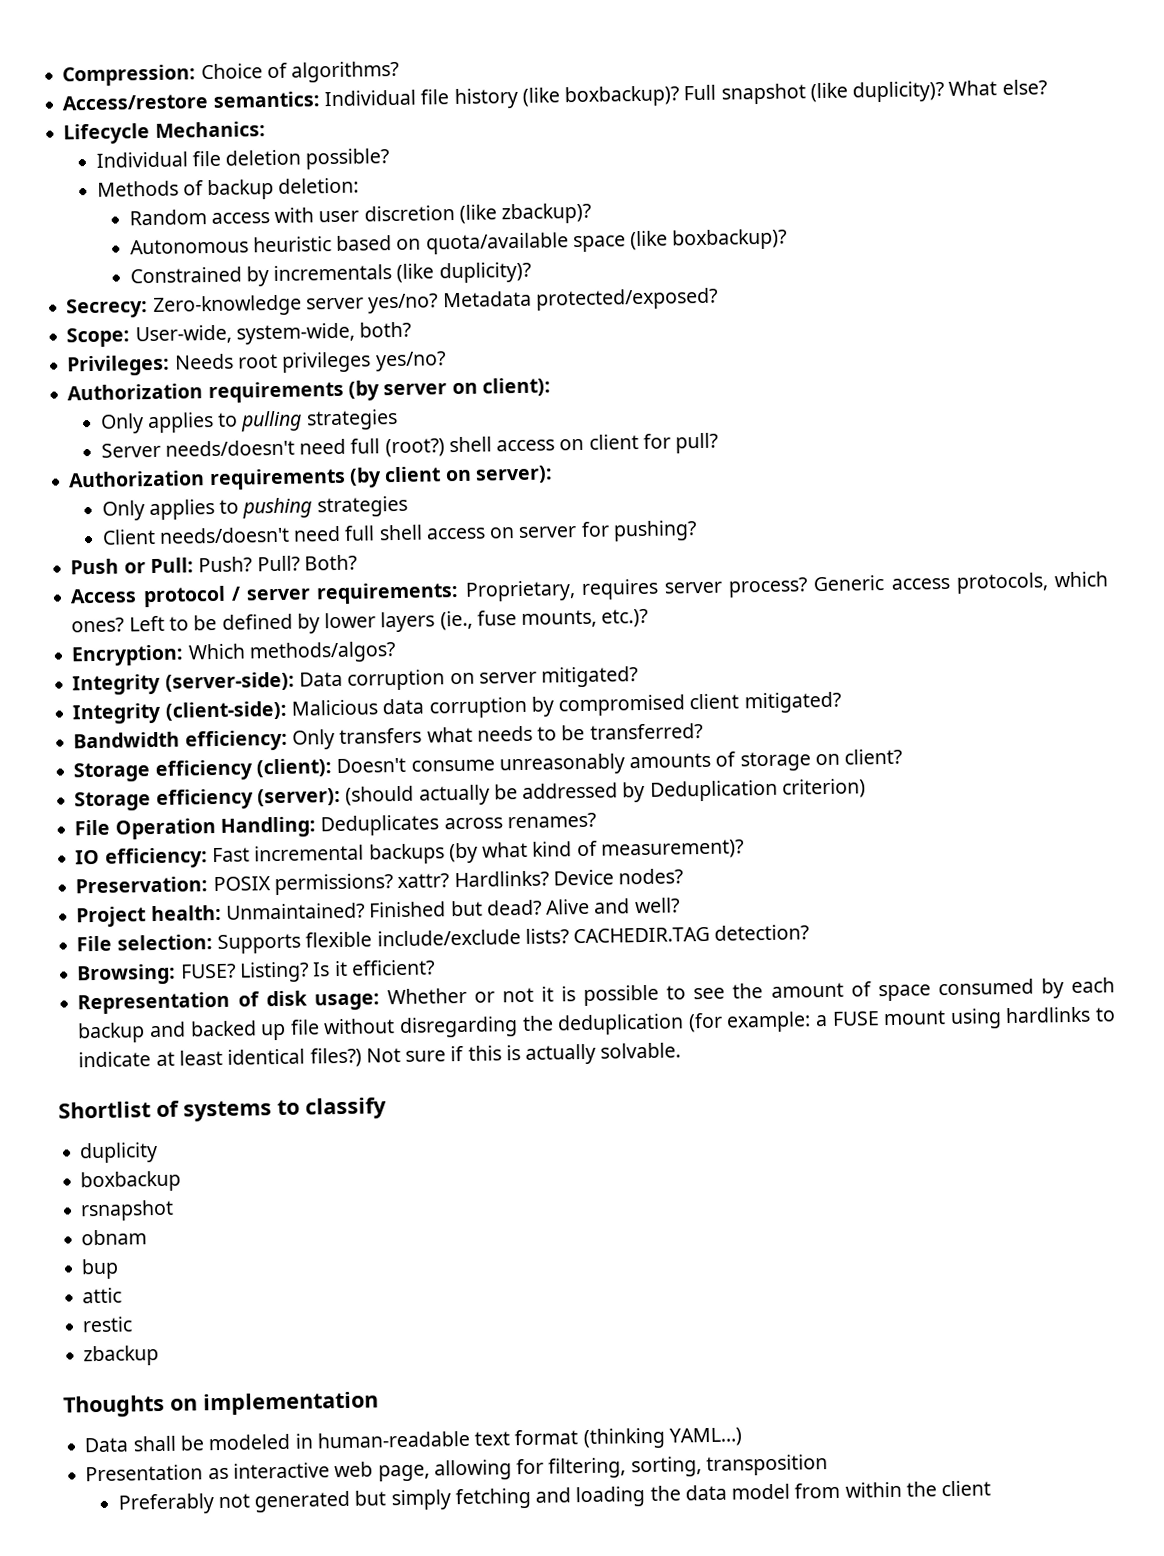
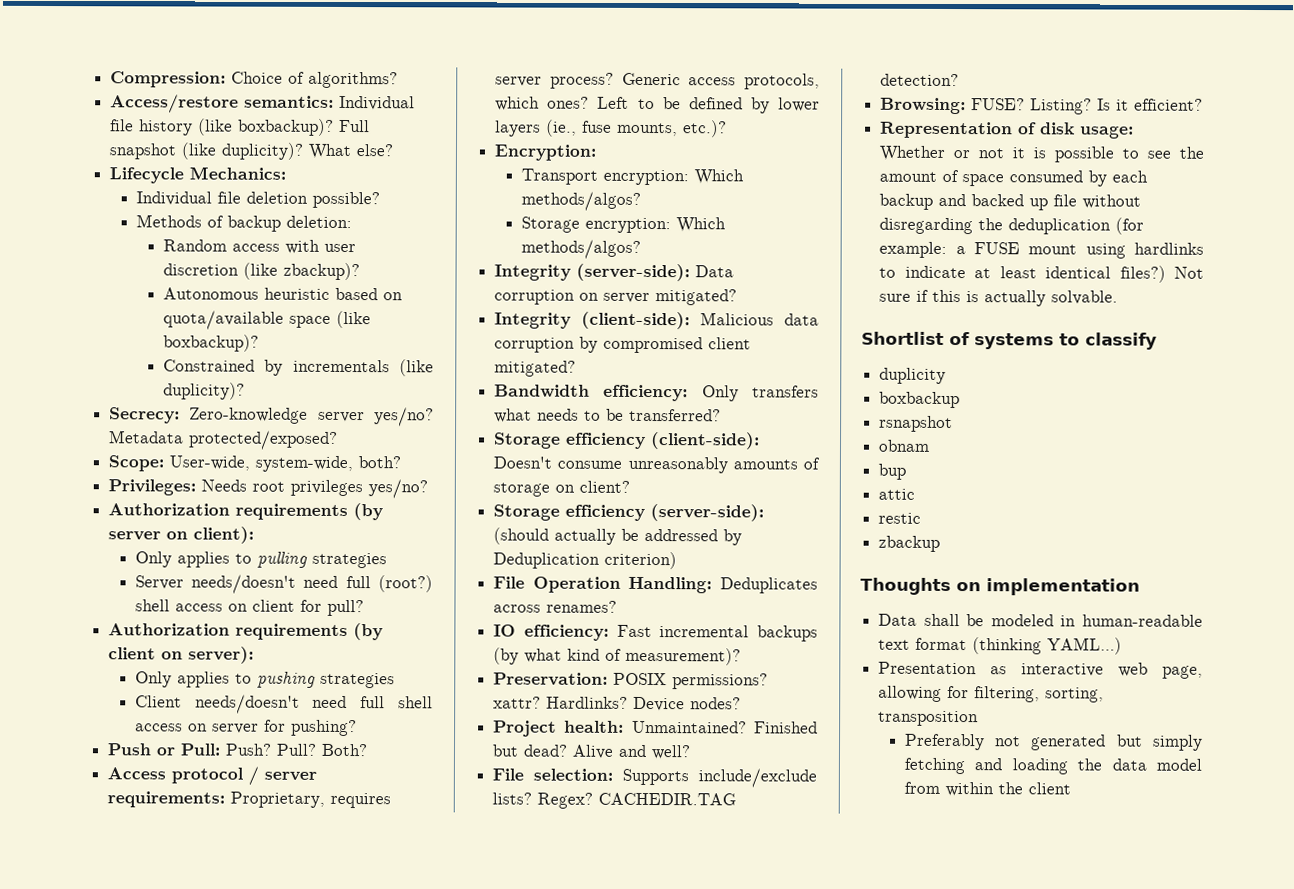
(185, 655) none -> [520,168,744,186] [520,191,641,211] [520,216,671,234] // Transport encryption: Which methods/algos? // Storage encryption:
[255,758,332,778] (client): -> [650,432,761,450] (client-side):
[256,787,341,807] (server): -> [650,504,765,522] (server-side):
[305,931,373,948] flexible -> (690, 777) none
(569, 936) none -> [537,792,594,809] Regex?

